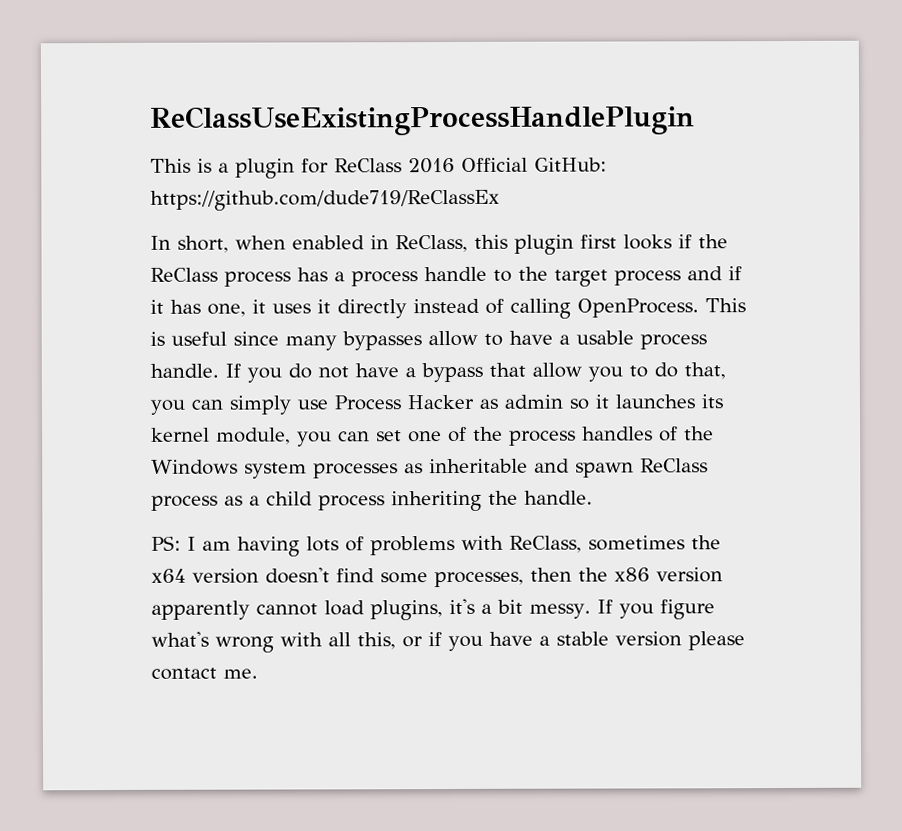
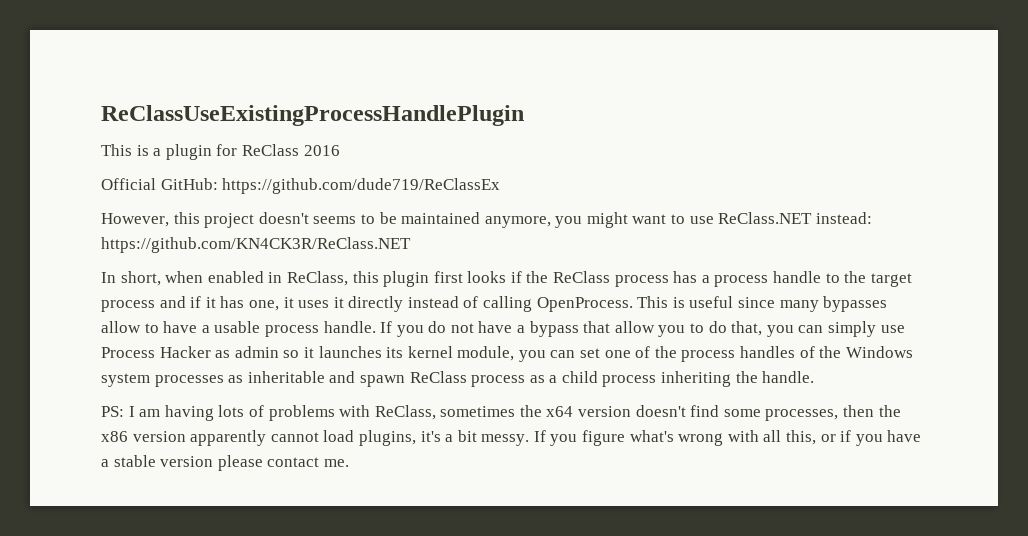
(455, 165) none -> (340, 150) //
(500, 200) none -> [101,212,872,228] [101,237,411,253] // However, this project doesn't seems to be maintained anymore, you might want to use ReClass.NET instead: https://github.com/KN4CK3R/ReClass.NET

